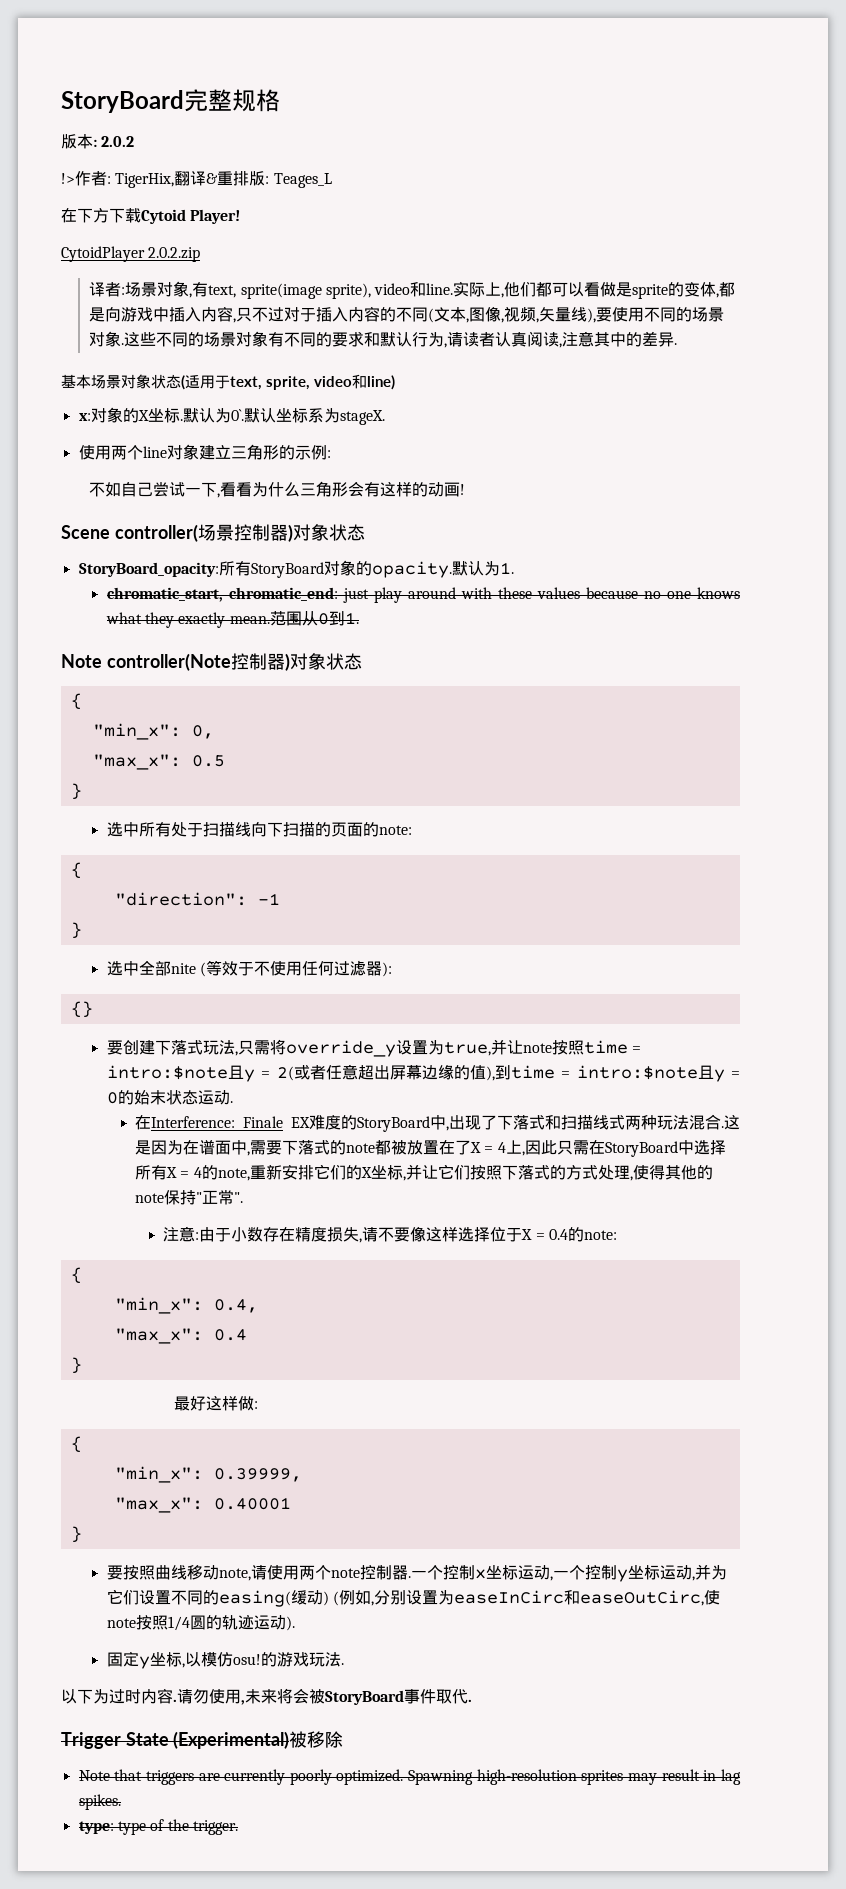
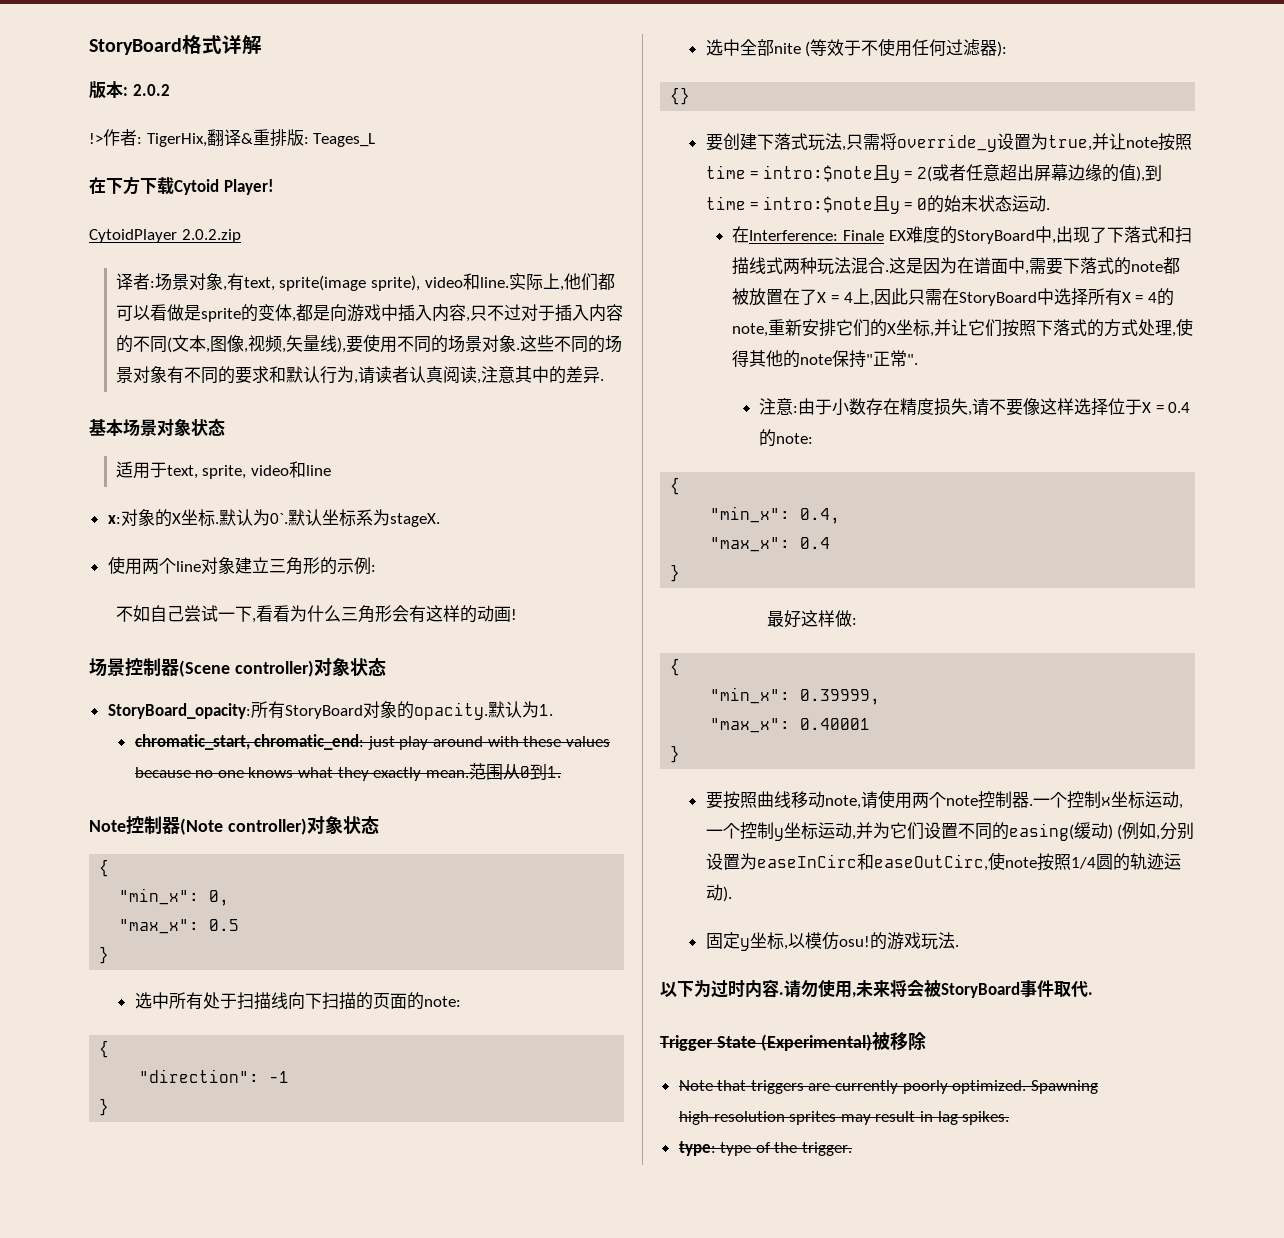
[61,89,256,113] StoryBoard完整规 -> [89,38,182,55] StoryBoard
(280, 100) none -> [202,35,262,55] 式详解
[181,375,185,390] ( -> (225, 427) //
[367,375,396,390] line) -> [306,465,332,476] line
[61,524,198,542] Scene controller( -> (517, 614) none
[287,524,293,542] ) -> [179,660,314,677] (Scene controller)
[106,653,290,671] controller(Note控制器) -> [126,816,307,835] 控制器(Note controller)

